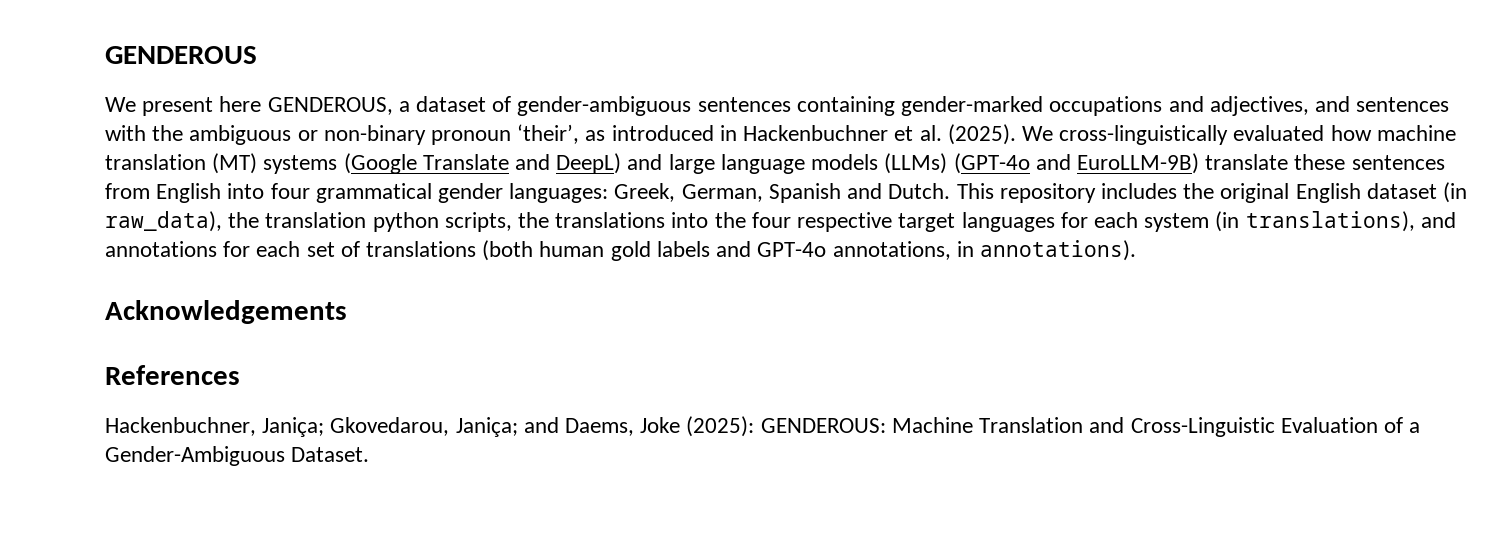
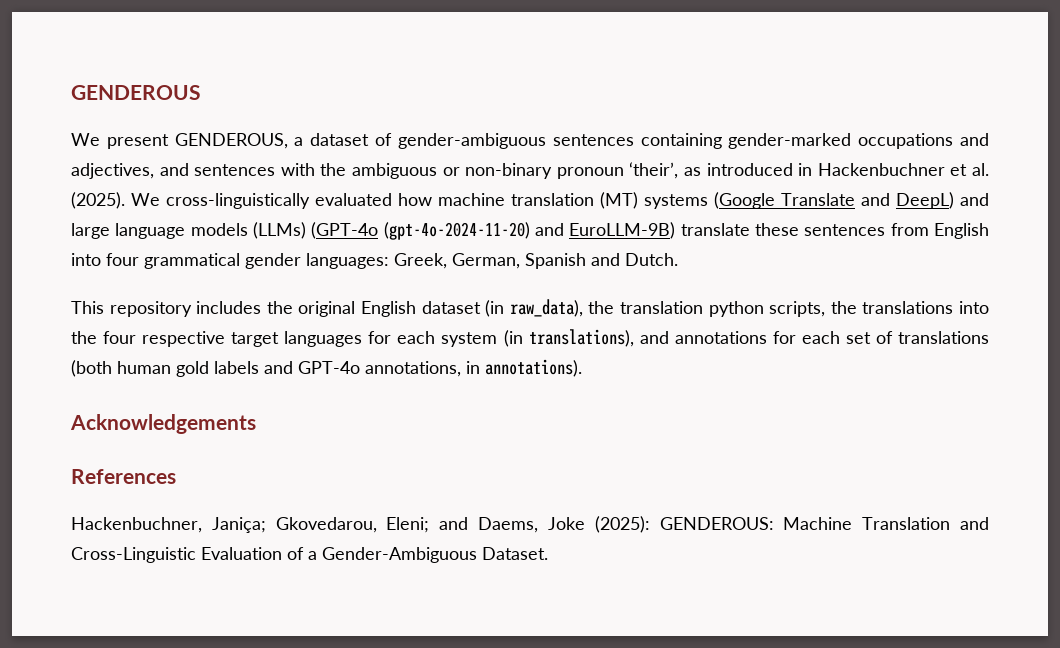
[219,96,262,112] here -> (169, 141) none
(1030, 163) none -> [383,222,530,240] (gpt-4o-2024-11-20)
(951, 191) none -> (678, 259) //
[455,417,518,437] Janiça; -> [386,517,430,533] Eleni;

